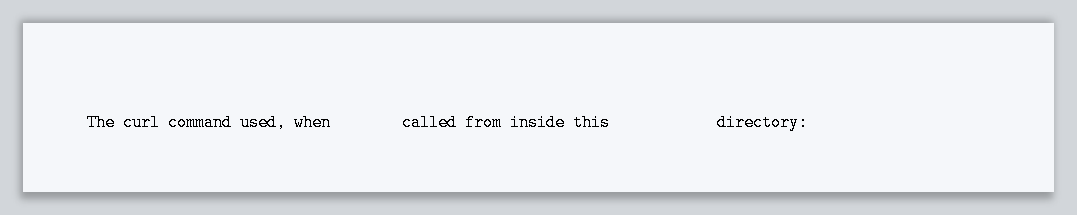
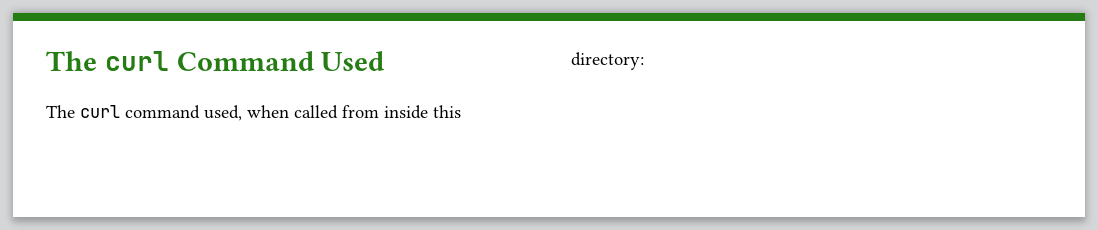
[87,114,160,131] The curl -> [46,51,385,71] [46,105,120,118] The curl Command Used // The curl

